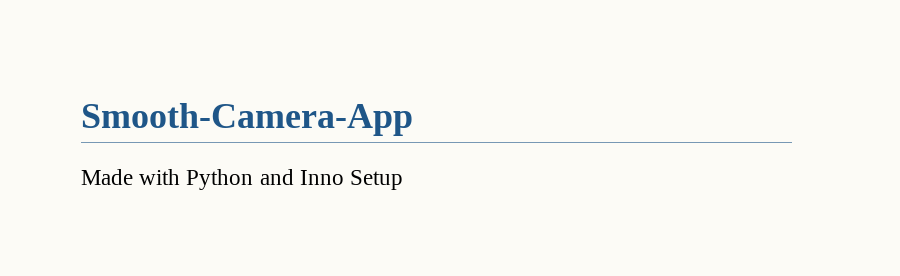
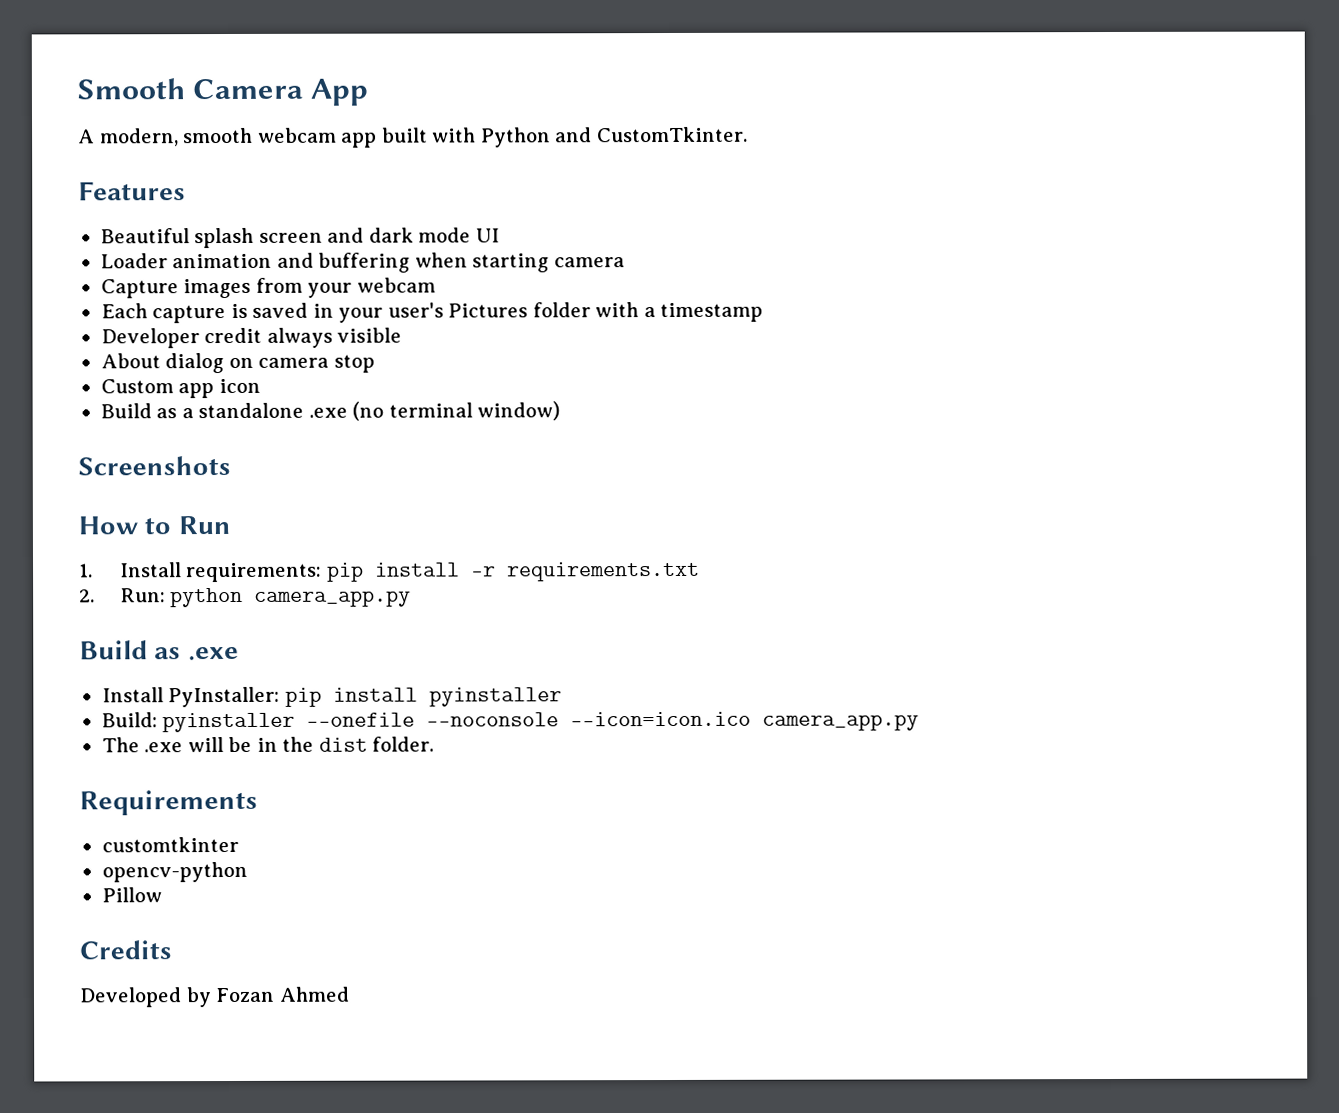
[81,103,413,136] [81,169,404,190] Smooth-Camera-App // Made with Python and Inno Setup -> [77,78,369,106] [78,126,748,148] [78,181,186,201] [100,227,500,249] [100,252,625,273] [100,277,436,299] [100,302,764,324] [100,327,403,349] [100,353,375,374] [100,378,261,399] [100,401,561,421] [78,455,231,476] [78,515,231,535] [79,561,700,583] [79,587,412,608] [79,640,239,661] [101,686,562,708] [101,711,920,733] [101,736,435,753] [79,789,258,816] [101,836,239,853] [101,861,248,883] [101,887,162,903] [79,940,172,960] [79,986,350,1008] Smooth Camera App // A modern, smooth webcam app built with Python and CustomTkinter. // Features // Beautiful splash screen and dark mode UI // Loader animation and buffering when starting camera // Capture images from your webcam // Each capture is saved in your user's Pictures folder with a timestamp // Developer credit always visible // About dialog on camera stop // Custom app icon // Build as a standalone .exe (no terminal window) // Screenshots // How to Run // 1. Install requirements: pip install -r requirements.txt // 2. Run: python camera_app.py // Build as .exe // Install PyInstaller: pip install pyinstaller // Build: pyinstaller --onefile --noconsole --icon=icon.ico camera_app.py // The .exe will be in the dist folder. // Requirements // customtkinter // opencv-python // Pillow // Credits // Developed by Fozan Ahmed

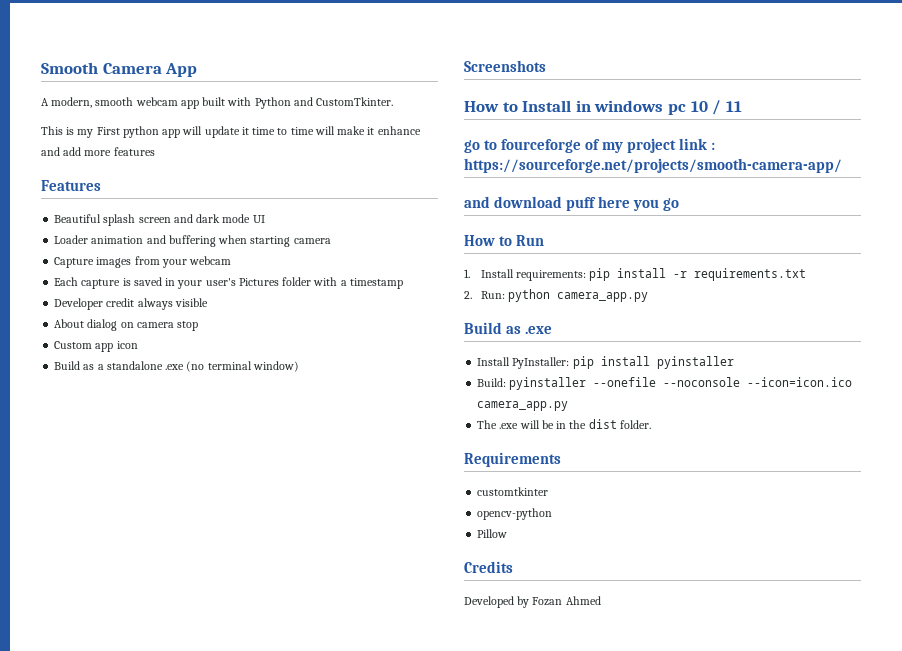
(748, 134) none -> [41,126,421,138] [41,147,155,156] // This is my First python app will update it time to time will make it enhance and add more features
(231, 465) none -> [464,100,742,115] [464,138,716,153] [464,158,842,173] [464,196,680,211] // How to Install in windows pc 10 / 11 // go to fourceforge of my project link : https://sourceforge.net/projects/smooth-camera-app/ // and download puff here you go

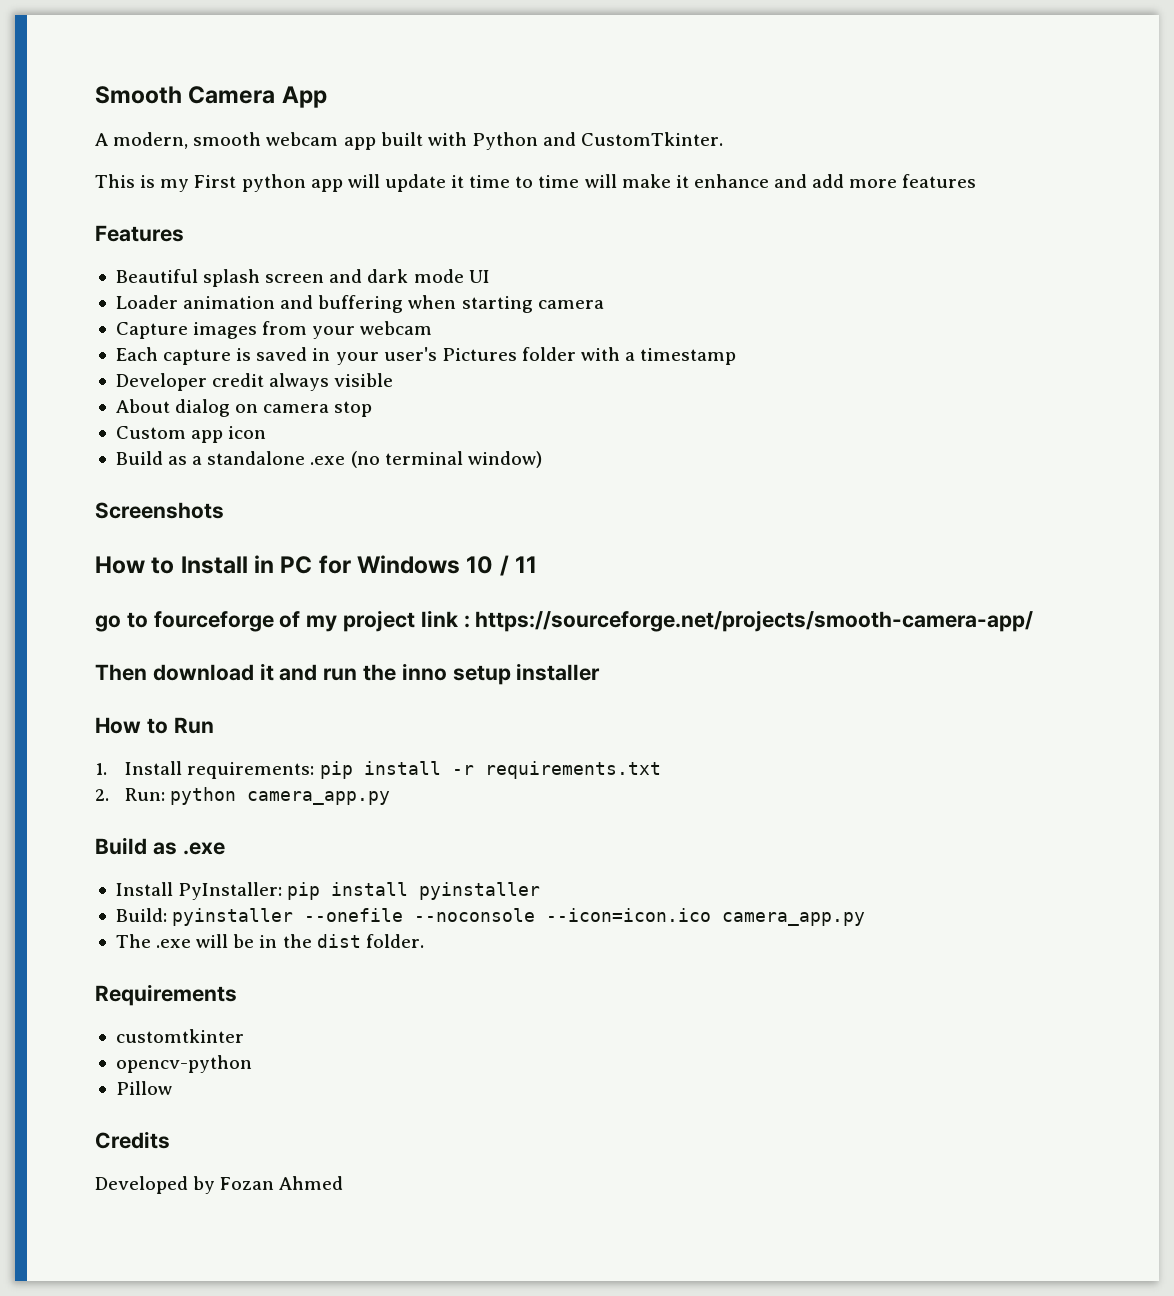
[594,100,686,115] windows pc -> [280,555,461,574] PC for Windows
[464,196,680,211] and download puff here you go -> [95,663,601,685] Then download it and run the inno setup installer

